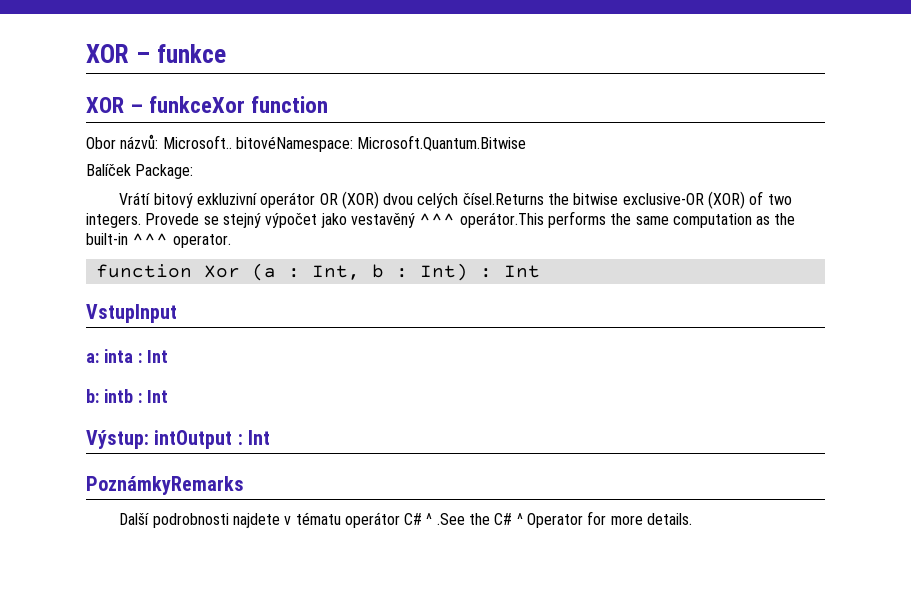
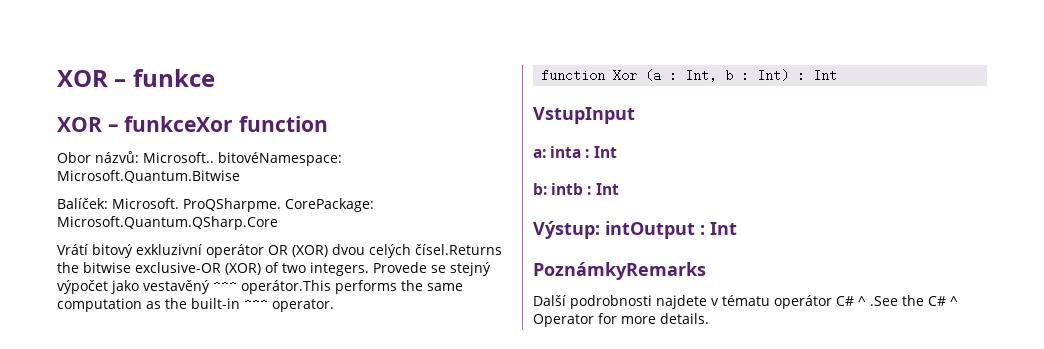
[86,164,194,179] Balíček Package: -> [57,198,374,212] [57,216,278,230] Balíček: Microsoft. ProQSharpme. CorePackage: Microsoft.Quantum.QSharp.Core

